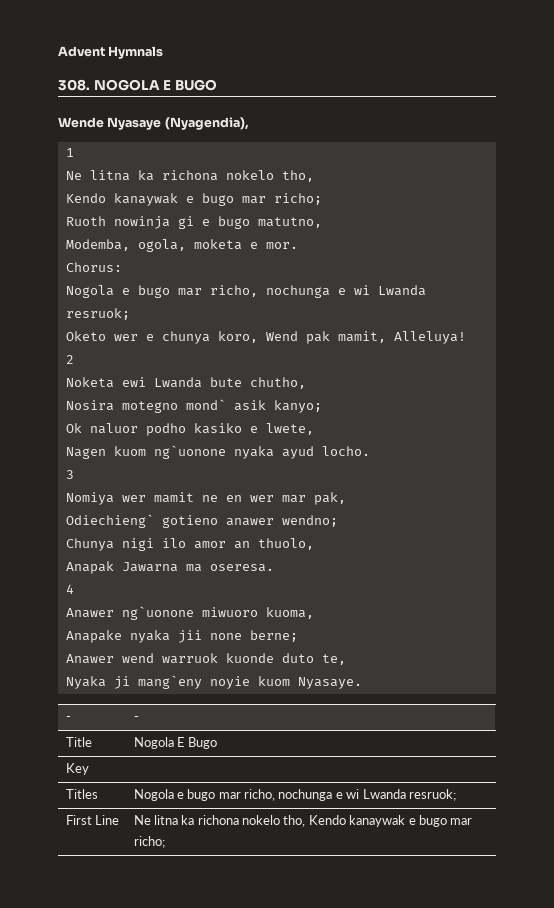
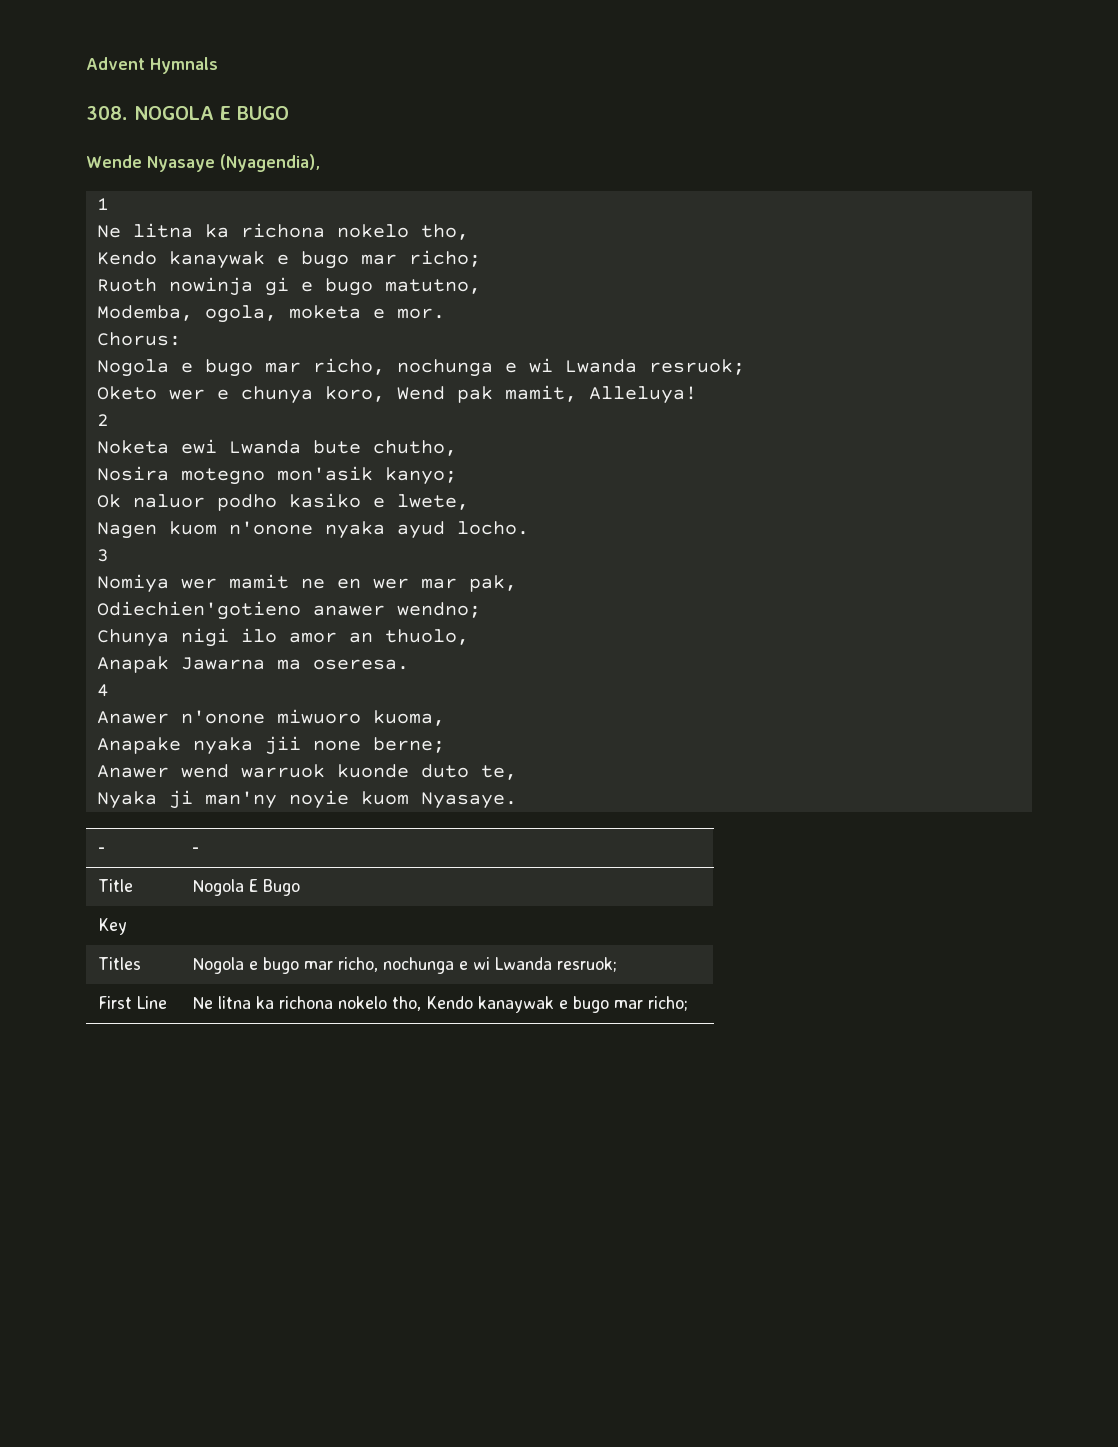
[185,399,266,411] mond` asik -> [276,466,373,481] mon'asik
[153,445,226,459] ng`uonone -> [228,521,313,535] n'onone
[65,514,218,528] Odiechieng` gotieno -> [96,601,301,620] Odiechien'gotieno
[121,606,194,620] ng`uonone -> [180,710,265,724] n'onone
[137,675,202,689] mang`eny -> [204,791,277,809] man'ny

